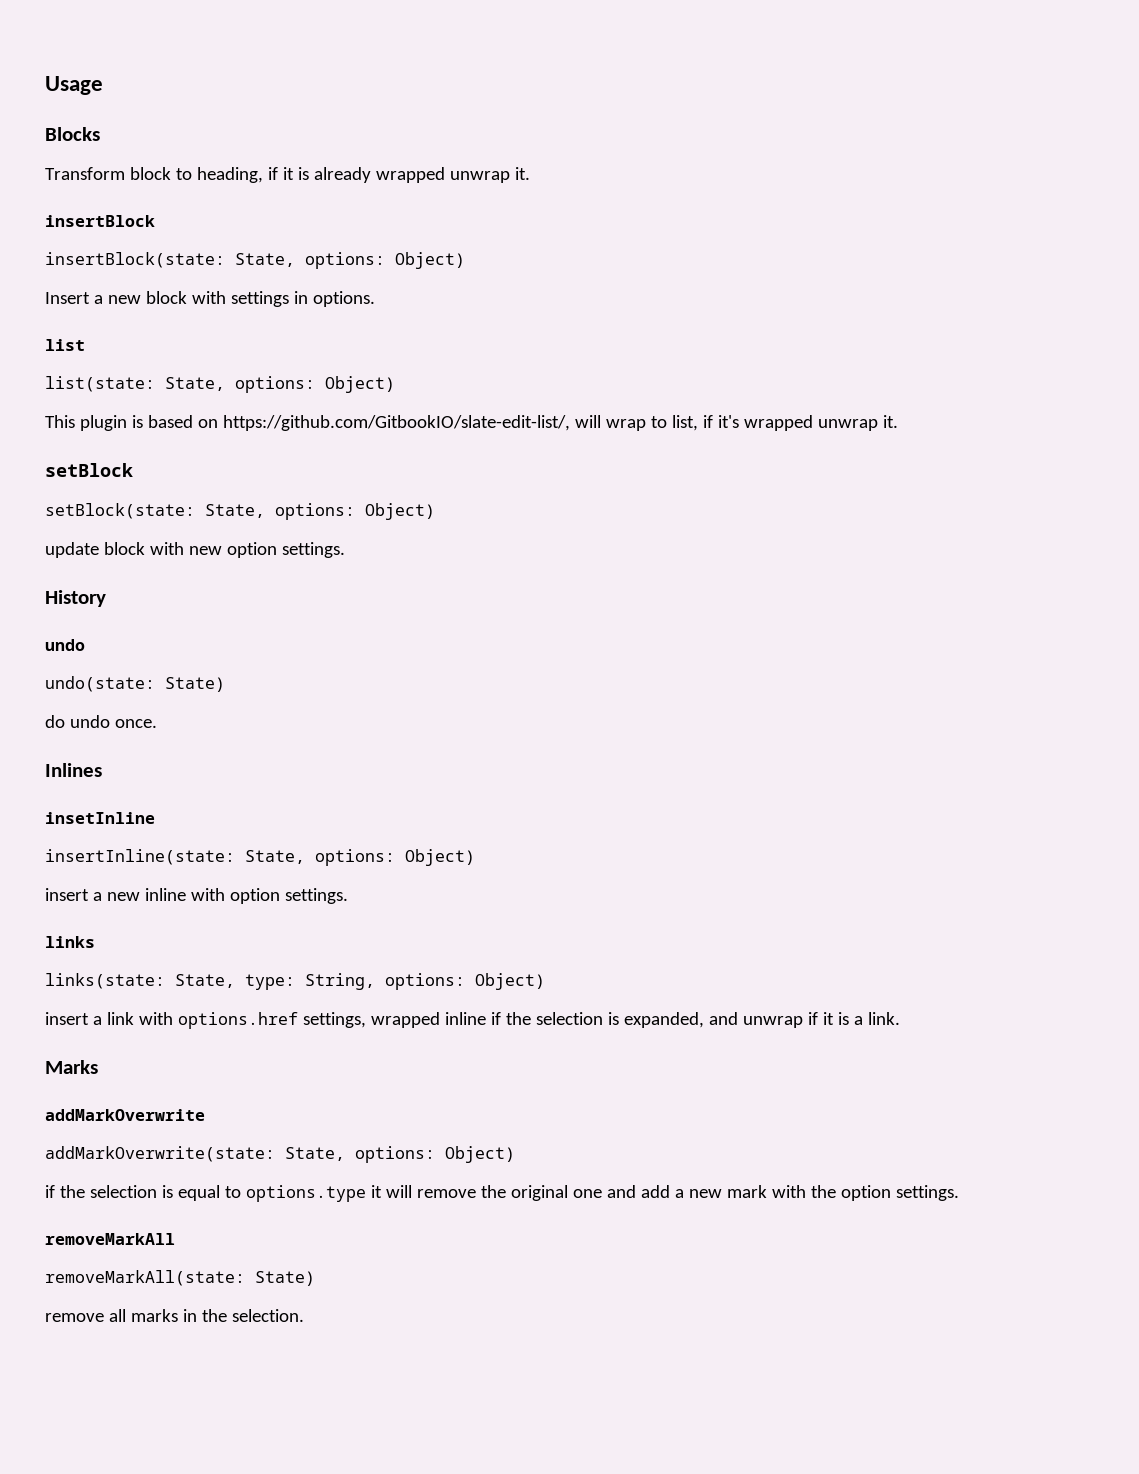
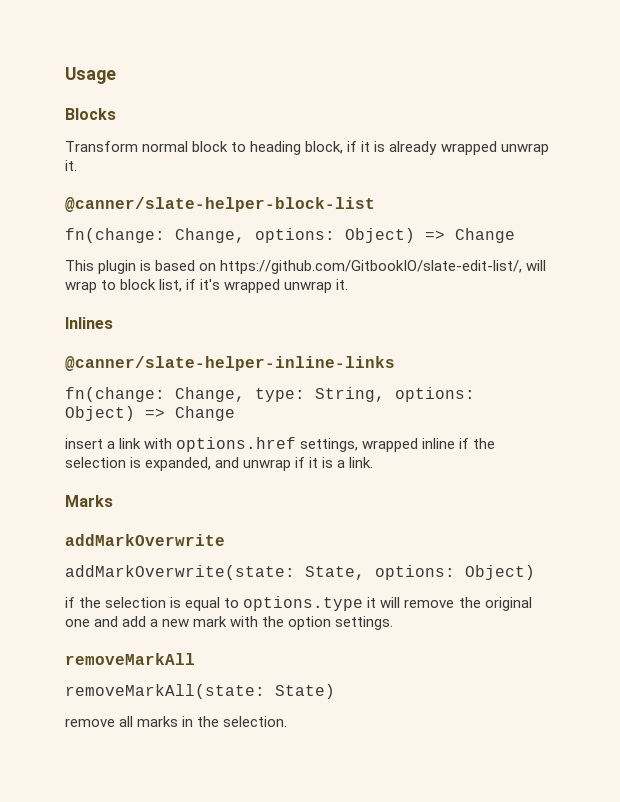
(125, 173) none -> [142,141,189,152] normal
[196,167,263,183] heading, -> [250,141,344,155] heading block,
[45,215,155,227] [45,252,465,269] [45,291,375,307] [45,339,85,351] [45,376,395,393] insertBlock // insertBlock(state: State, options: Object) // Insert a new block with settings in options. // list // list(state: State, options: Object) -> [65,197,375,212] [65,228,515,243] @canner/slate-helper-block-list // fn(change: Change, options: Object) => Change
(667, 422) none -> [120,279,157,290] block
[45,463,133,477] [45,503,435,520] [45,542,345,558] [45,590,106,607] [45,639,85,651] [45,676,225,692] [45,715,157,728] [45,763,102,777] [45,812,155,824] [45,849,475,866] [45,888,348,904] [45,936,95,948] [45,973,235,989] setBlock // setBlock(state: State, options: Object) // update block with new option settings. // History // undo // undo(state: State) // do undo once. // Inlines // insetInline // insertInline(state: State, options: Object) // insert a new inline with option settings. // links // links(state: State, -> [65,317,113,329] [65,356,395,371] [65,387,245,402] Inlines // @canner/slate-helper-inline-links // fn(change: Change,
(545, 981) none -> [145,406,235,421] => Change

